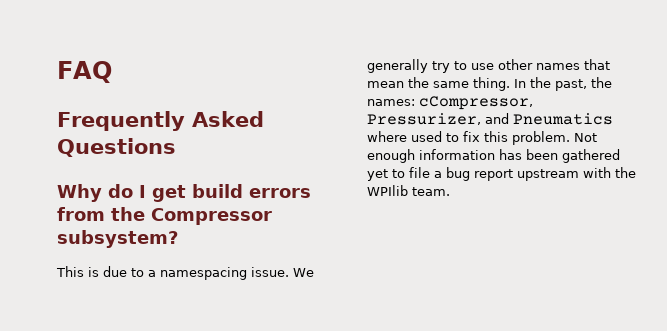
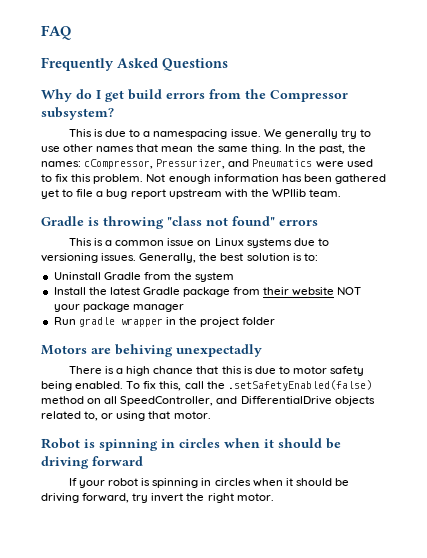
[367,131,407,142] where -> [315,161,344,168] were
(450, 191) none -> [41,216,318,229] [68,238,329,248] [41,253,318,263] [53,272,235,282] [53,287,362,297] [53,302,184,312] [53,317,276,327] [41,344,262,357] [68,366,365,376] [41,380,372,391] [41,396,375,406] [41,411,211,421] [41,438,341,451] [41,456,143,469] [68,478,349,488] [41,493,274,503] // Gradle is throwing "class not found" errors // This is a common issue on Linux systems due to versioning issues. Generally, the best solution is to: // Uninstall Gradle from the system // Install the latest Gradle package from their website NOT your package manager // Run gradle wrapper in the project folder // Motors are behiving unexpectadly // There is a high chance that this is due to motor safety being enabled. To fix this, call the .setSafetyEnabled(false) method on all SpeedController, and DifferentialDrive objects related to, or using that motor. // Robot is spinning in circles when it should be driving forward // If your robot is spinning in circles when it should be driving forward, try invert the right motor.

